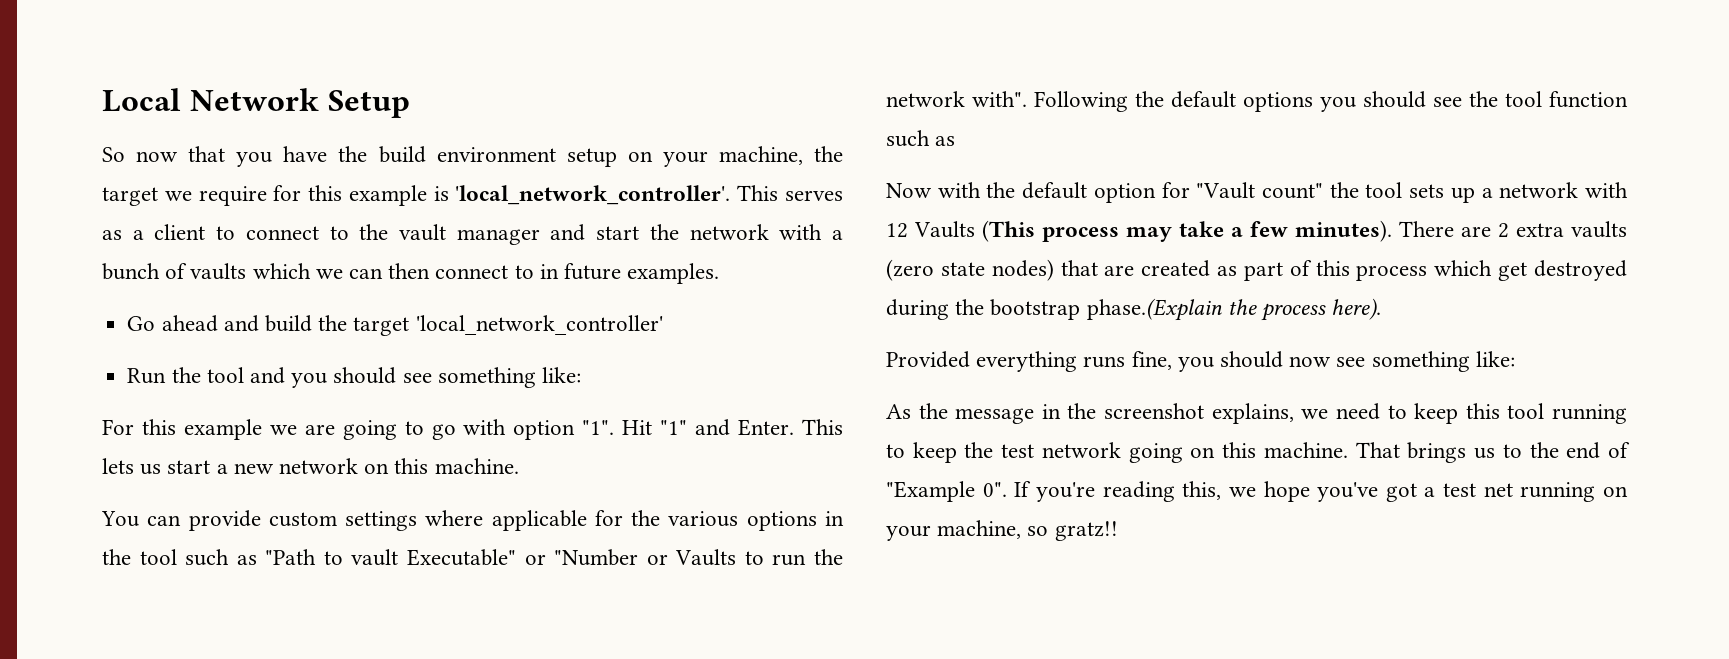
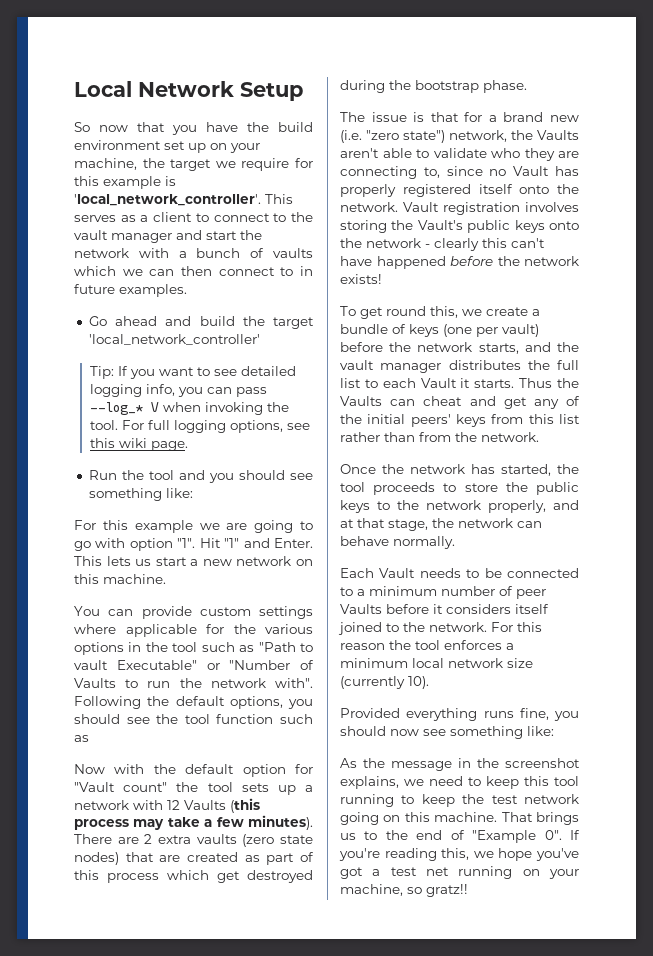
[566,148,617,167] setup -> [164,141,206,153] set up
(663, 325) none -> [89,366,296,379] [89,384,267,397] [89,402,289,415] [89,420,310,433] [89,438,188,451] // Tip: If you want to see detailed logging info, you can pass --log_* V when invoking the tool. For full logging options, see this wiki page.
[646,554,668,565] or -> [300,660,314,670] of
[1243,92,1313,112] options -> [229,696,283,709] options,
[982,220,1035,242] (This -> [230,798,260,813] (this
[1086,298,1382,321] phase.(Explain the process here). -> [483,80,527,93] [340,112,579,122] [340,130,579,143] [340,148,579,161] [340,166,579,179] [340,184,579,197] [340,202,579,215] [340,220,579,233] [340,238,545,251] [340,256,579,269] [340,274,382,284] [340,306,540,319] [340,324,539,337] [340,342,579,354] [340,360,579,373] [340,378,579,388] [340,396,580,409] [340,414,580,427] [340,432,539,442] [340,464,579,476] [340,482,579,495] [340,500,579,513] [340,518,542,531] [340,536,455,549] [340,568,579,578] [340,586,546,599] [340,604,549,614] [338,622,542,635] [340,640,514,650] [340,658,533,668] [340,676,429,689] phase. // The issue is that for a brand new (i.e. "zero state") network, the Vaults aren't able to validate who they are connecting to, since no Vault has properly registered itself onto the network. Vault registration involves storing the Vault's public keys onto the network - clearly this can't have happened before the network exists! // To get round this, we create a bundle of keys (one per vault) before the network starts, and the vault manager distributes the full list to each Vault it starts. Thus the Vaults can cheat and get any of the initial peers' keys from this list rather than from the network. // Once the network has started, the tool proceeds to store the public keys to the network properly, and at that stage, the network can behave normally. // Each Vault needs to be connected to a minimum number of peer Vaults before it considers itself joined to the network. For this reason the tool enforces a minimum local network size (currently 10).

